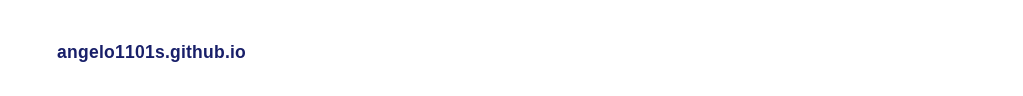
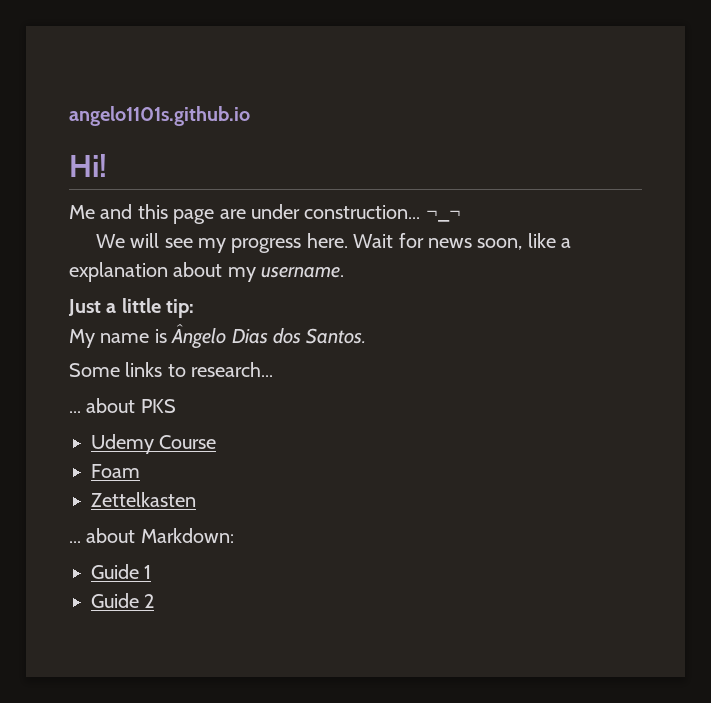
(246, 53) none -> [69,154,107,177] [69,204,461,224] [95,233,572,253] [69,262,345,282] [68,298,195,318] [69,323,367,349] [69,362,274,377] [69,398,176,413] [91,434,217,454] [91,464,140,478] [91,492,196,507] [69,528,234,543] [91,564,152,579] [91,593,155,608] // Hi! // Me and this page are under construction... ¬_¬ // We will see my progress here. Wait for news soon, like a explanation about my username. // Just a little tip: // My name is Ângelo Dias dos Santos. // Some links to research... // ... about PKS // Udemy Course // Foam // Zettelkasten // ... about Markdown: // Guide 1 // Guide 2

